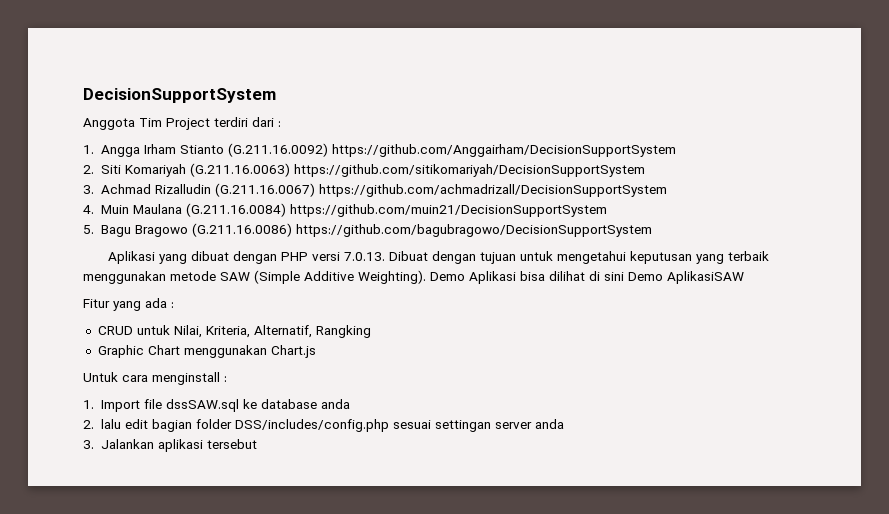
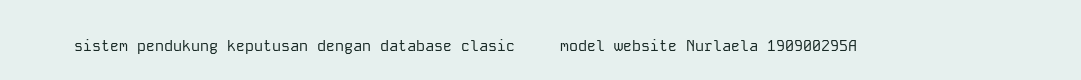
[83,88,276,103] [83,117,281,130] [83,143,676,157] [83,163,645,177] [83,183,667,197] [83,203,607,217] [83,223,652,237] [107,251,769,264] [83,270,744,284] [83,298,174,311] [97,325,371,338] [97,345,316,358] [83,372,227,385] [83,399,350,412] [83,419,564,432] [83,439,257,452] DecisionSupportSystem // Anggota Tim Project terdiri dari : // 1. Angga Irham Stianto (G.211.16.0092) https://github.com/Anggairham/DecisionSupportSystem // 2. Siti Komariyah (G.211.16.0063) https://github.com/sitikomariyah/DecisionSupportSystem // 3. Achmad Rizalludin (G.211.16.0067) https://github.com/achmadrizall/DecisionSupportSystem // 4. Muin Maulana (G.211.16.0084) https://github.com/muin21/DecisionSupportSystem // 5. Bagu Bragowo (G.211.16.0086) https://github.com/bagubragowo/DecisionSupportSystem // Aplikasi yang dibuat dengan PHP versi 7.0.13. Dibuat dengan tujuan untuk mengetahui keputusan yang terbaik menggunakan metode SAW (Simple Additive Weighting). Demo Aplikasi bisa dilihat di sini Demo AplikasiSAW // Fitur yang ada : // CRUD untuk Nilai, Kriteria, Alternatif, Rangking // Graphic Chart menggunakan Chart.js // Untuk cara menginstall : // 1. Import file dssSAW.sql ke database anda // 2. lalu edit bagian folder DSS/includes/config.php sesuai settingan server anda // 3. Jalankan aplikasi tersebut -> [74,39,857,54] sistem pendukung keputusan dengan database clasic model website Nurlaela 190900295A

